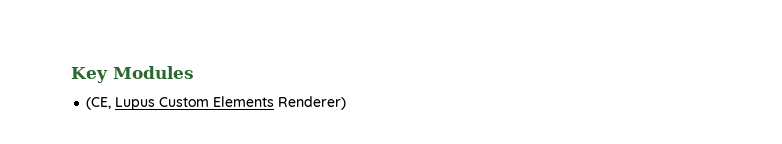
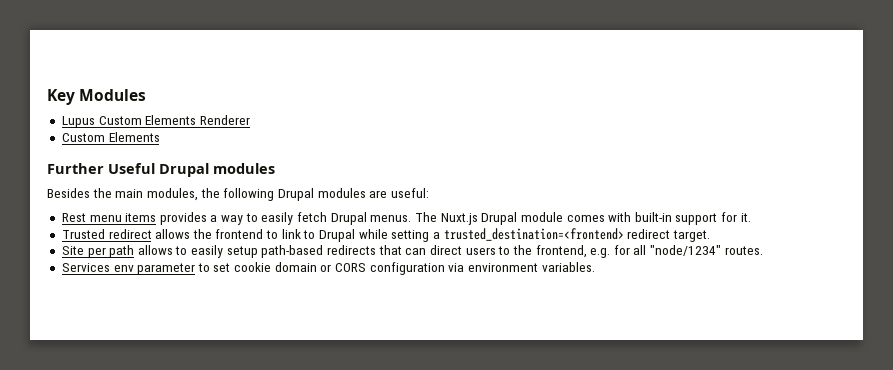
[86,97,112,110] (CE, -> (147, 95) none
[278,96,347,110] Renderer) -> [199,115,250,125] [61,132,160,142] [47,163,275,177] [47,188,429,201] [61,212,751,225] [61,228,710,242] [61,245,763,258] [61,262,595,275] Renderer // Custom Elements // Further Useful Drupal modules // Besides the main modules, the following Drupal modules are useful: // Rest menu items provides a way to easily fetch Drupal menus. The Nuxt.js Drupal module comes with built-in support for it. // Trusted redirect allows the frontend to link to Drupal while setting a trusted_destination=<frontend> redirect target. // Site per path allows to easily setup path-based redirects that can direct users to the frontend, e.g. for all "node/1234" routes. // Services env parameter to set cookie domain or CORS configuration via environment variables.

